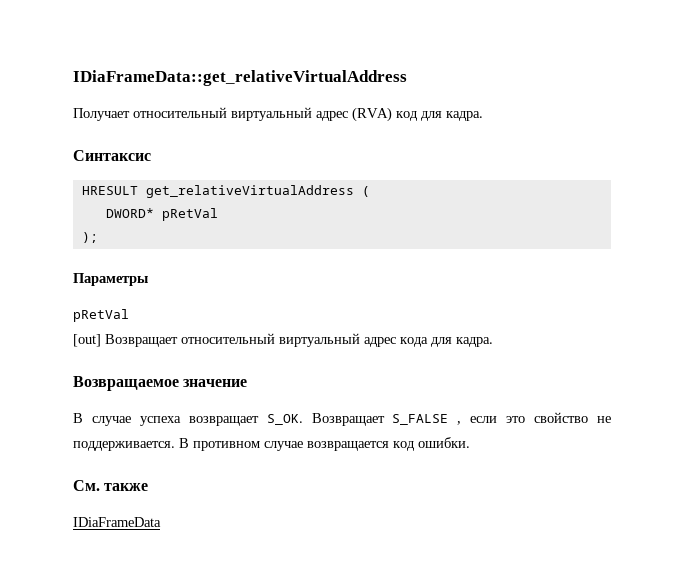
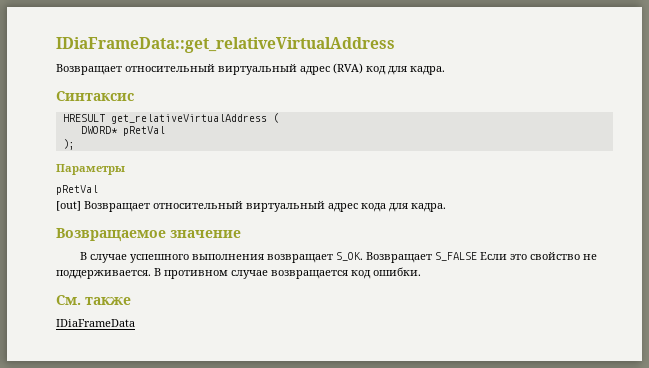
[73,108,130,121] Получает -> [56,64,122,75] Возвращает
[139,416,181,426] успеха -> [129,254,264,263] успешного выполнения
[457,416,498,425] , если -> [479,252,507,260] Если

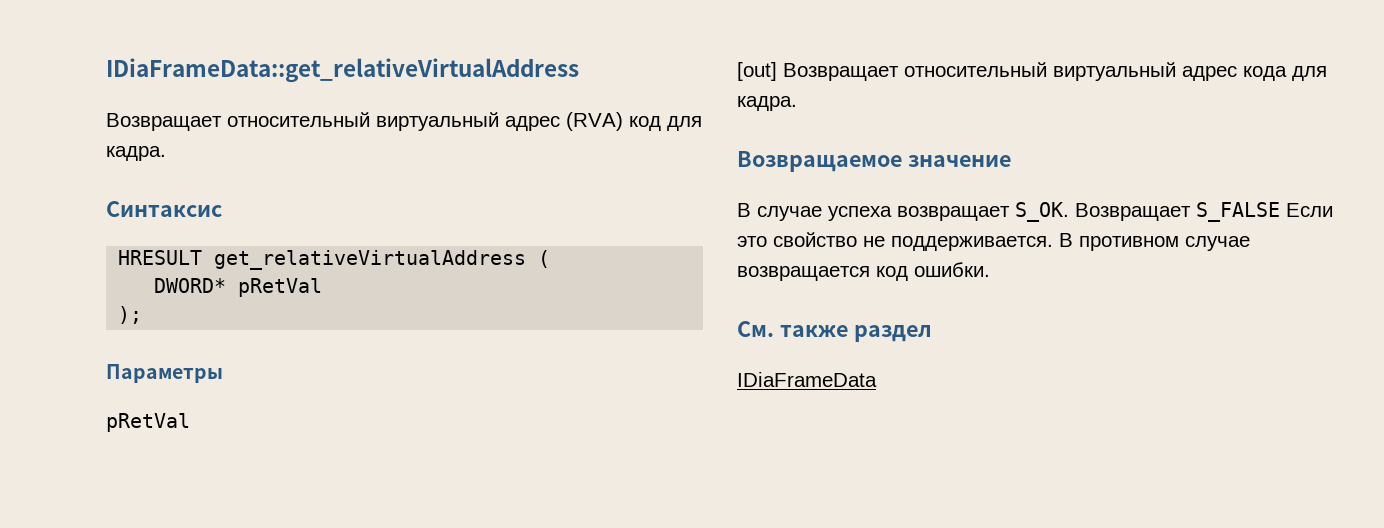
[129,254,264,263] успешного выполнения -> [828,206,892,221] успеха
(131, 301) none -> [853,325,932,342] раздел

